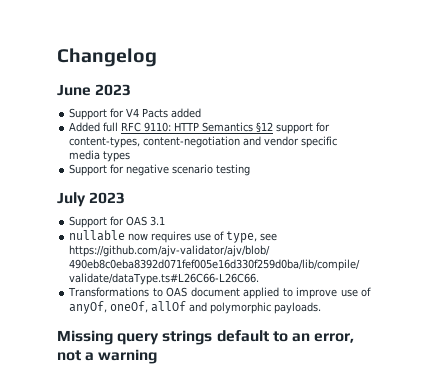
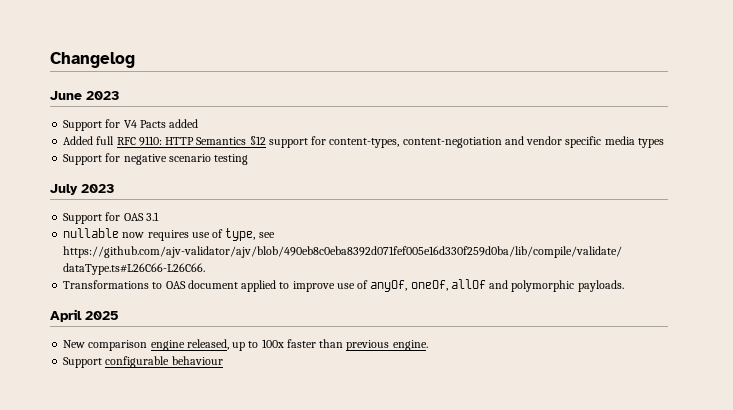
[57,330,355,345] [57,349,158,364] Missing query strings default to an error, not a warning -> [50,309,119,322] [63,339,428,351] [63,356,223,368] April 2025 // New comparison engine released, up to 100x faster than previous engine. // Support configurable behaviour

